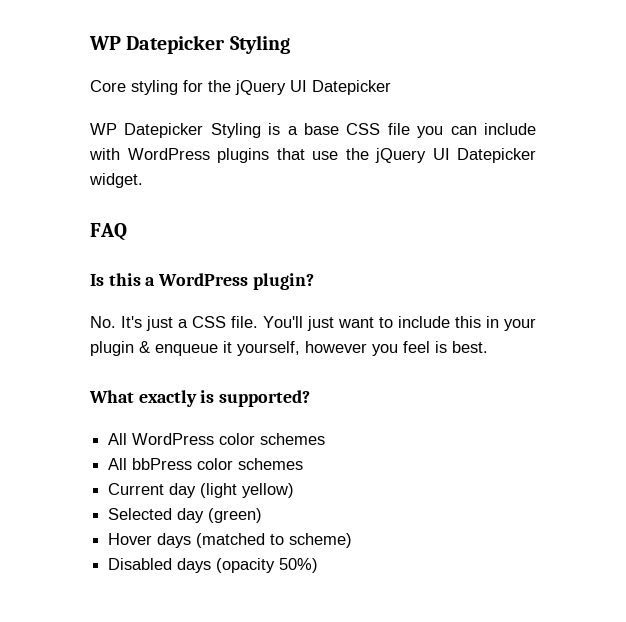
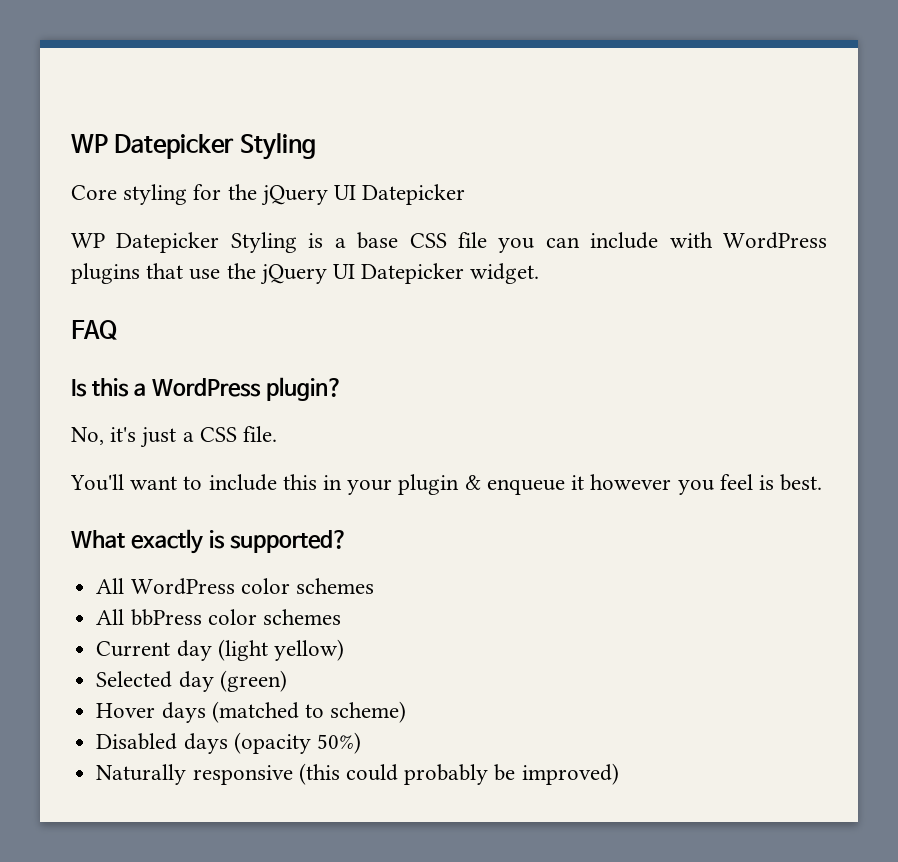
[90,316,142,328] No. It's -> [71,427,137,445] No, it's
[263,316,334,331] You'll just -> [70,474,124,491] // You'll
[237,341,300,356] yourself, -> (585, 482) none
(319, 565) none -> [96,763,619,785] // Naturally responsive (this could probably be improved)

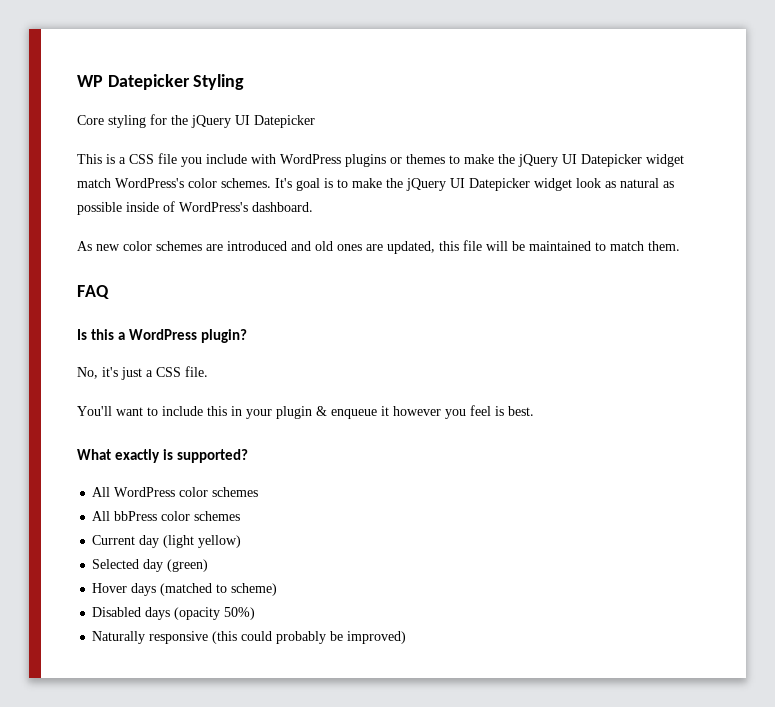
[71,232,297,253] WP Datepicker Styling -> [77,154,102,164] This
[357,232,399,249] base -> (126, 160) none
[545,237,580,248] can -> (202, 162) none
[146,263,540,285] that use the jQuery UI Datepicker widget. -> [390,154,684,167] [77,178,674,191] [77,201,313,215] [77,240,680,254] or themes to make the jQuery UI Datepicker widget match WordPress's color schemes. It's goal is to make the jQuery UI Datepicker widget look as natural as possible inside of WordPress's dashboard. // As new color schemes are introduced and old ones are updated, this file will be maintained to match them.

